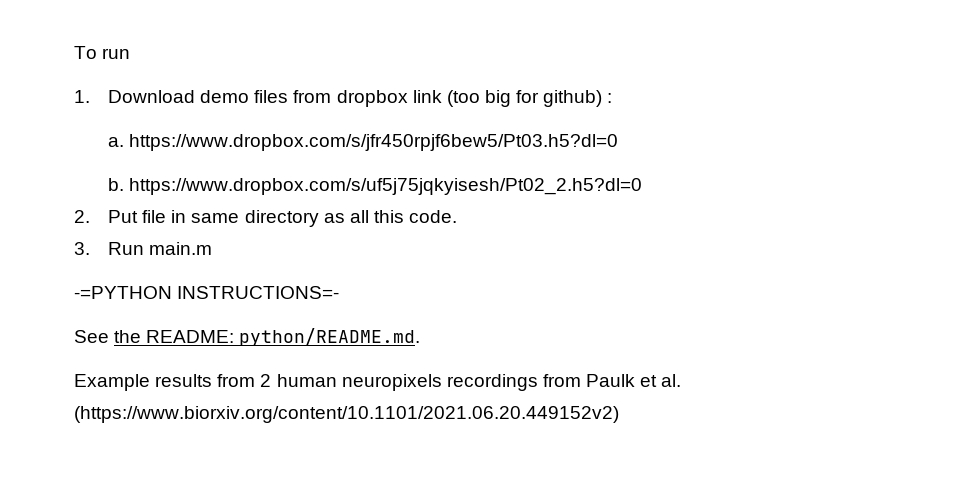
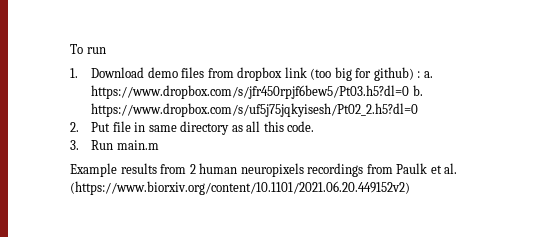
(613, 98) // -> (421, 74) none
(619, 142) // -> (410, 92) none
[74,286,340,299] [74,328,421,346] // -=PYTHON INSTRUCTIONS=- // See the README: python/README.md. -> (159, 145) none

